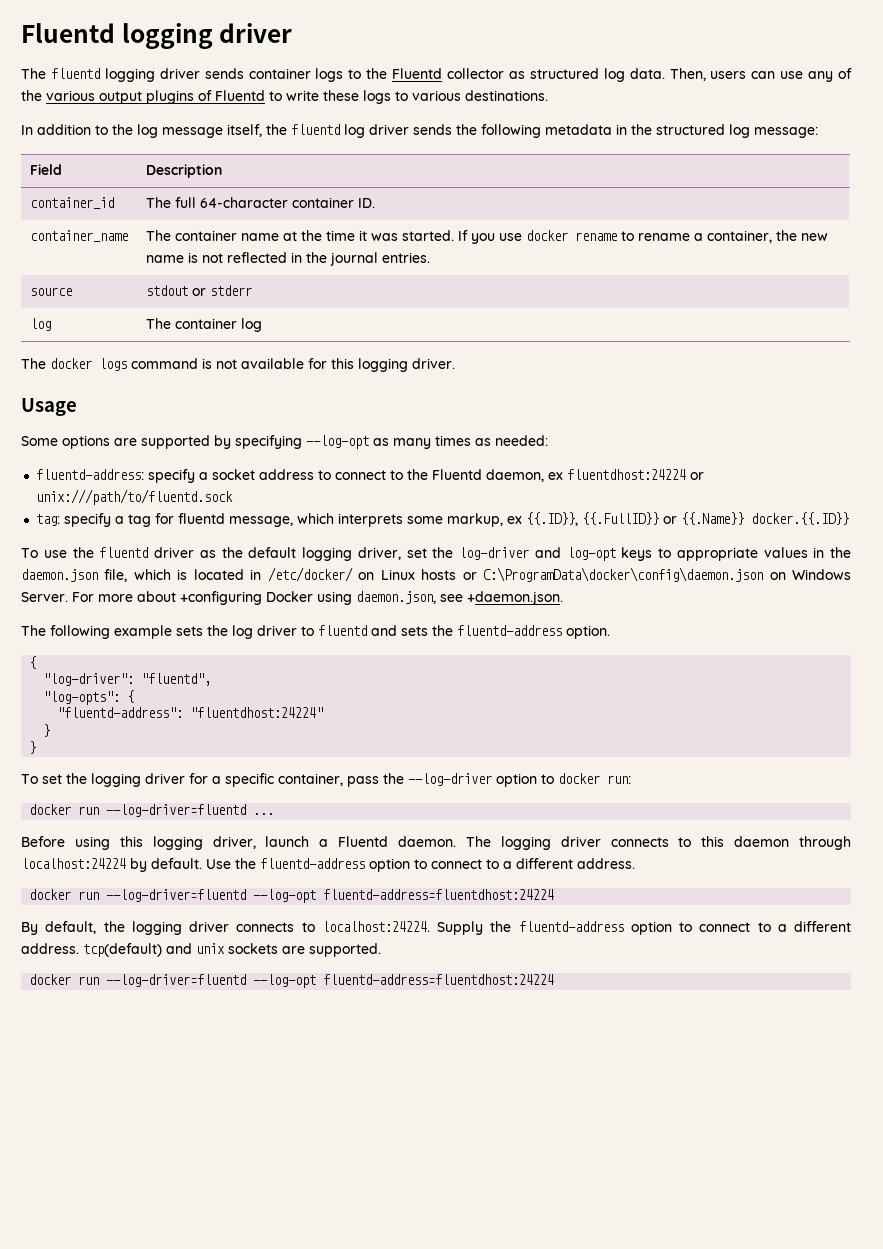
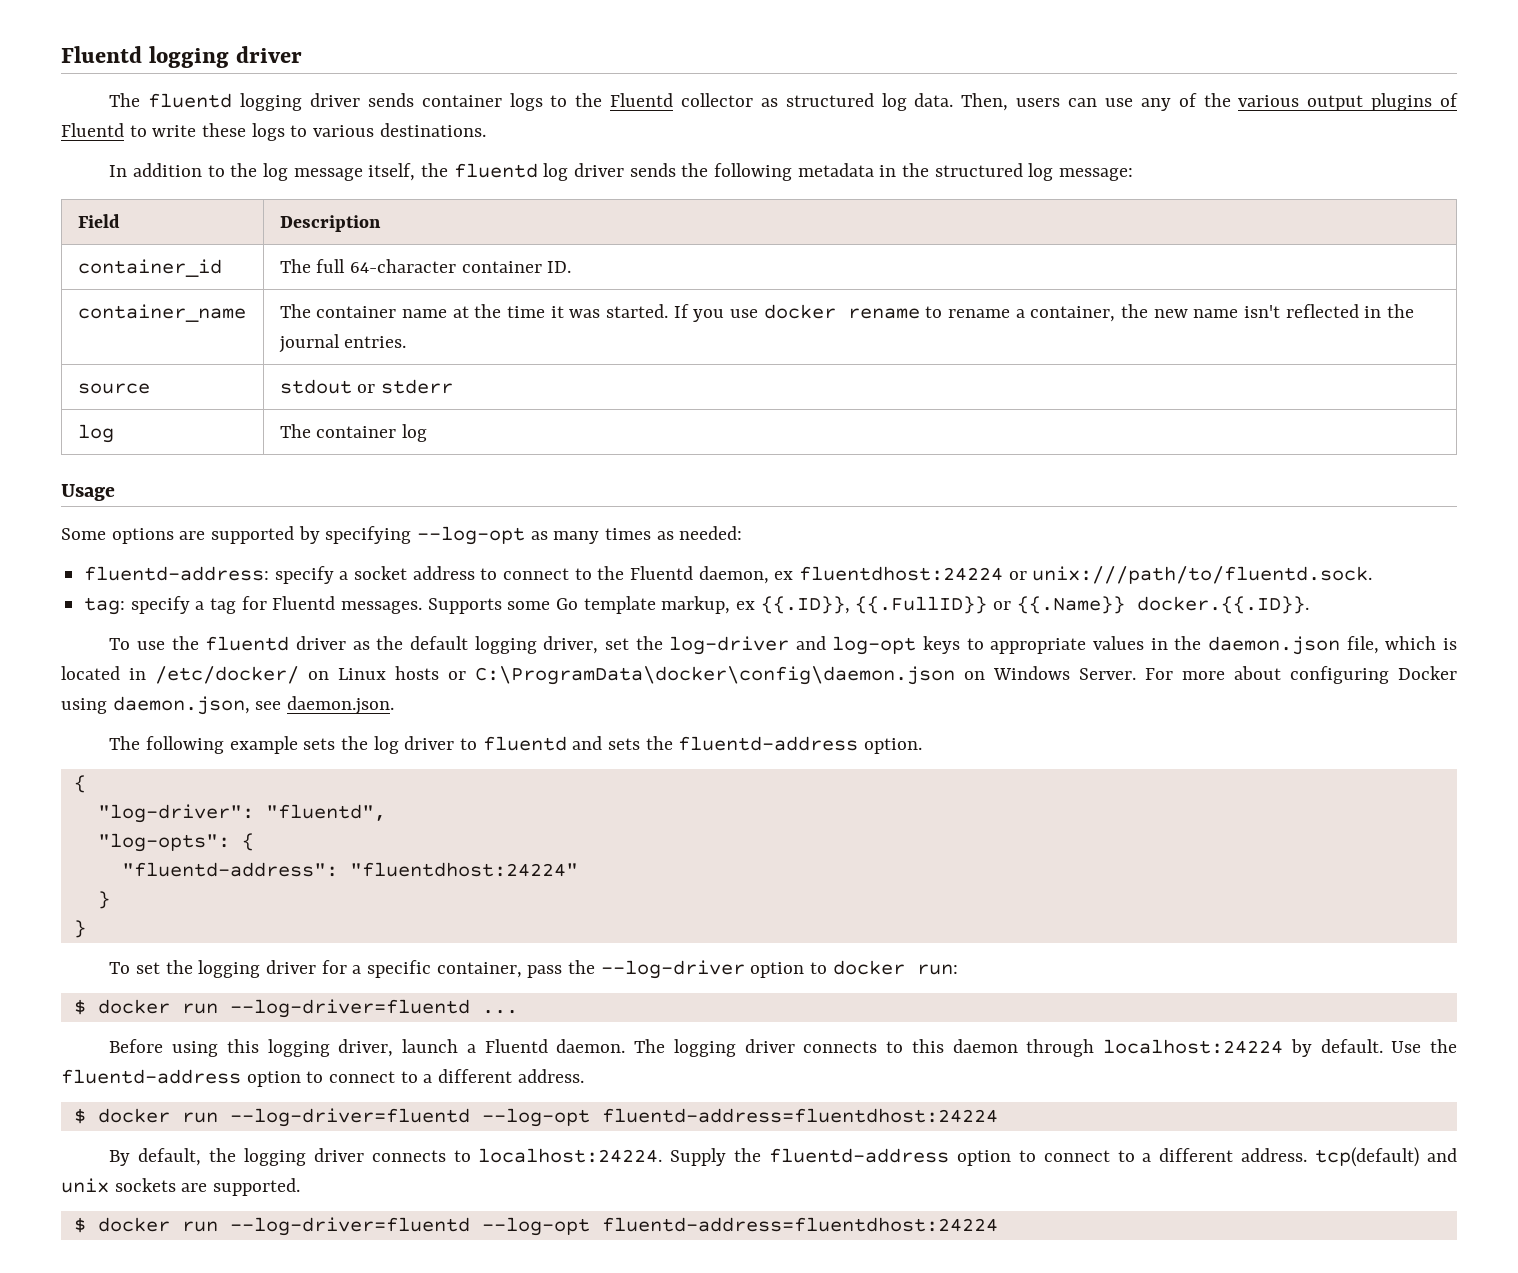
[187,252,223,263] is not -> [1243,305,1280,318] isn't
[21,358,455,372] // The docker logs command is not available for this logging driver. -> (427, 433) none
[36,489,234,505] unix:///path/to/fluentd.sock -> [1032,566,1373,584] unix:///path/to/fluentd.sock.
[178,513,444,527] fluentd message, which interprets some -> [272,596,656,614] Fluentd messages. Supports some Go template
[751,512,850,525] docker.{{.ID}} -> [1136,596,1309,614] docker.{{.ID}}.
[180,591,262,605] +configuring -> [1290,666,1389,684] configuring
[467,591,563,605] +daemon.json. -> [287,696,395,715] daemon.json.
(631, 779) none -> [73,999,86,1015] $
(635, 863) none -> [73,1108,86,1124] $
(381, 950) none -> [73,1217,86,1233] $

